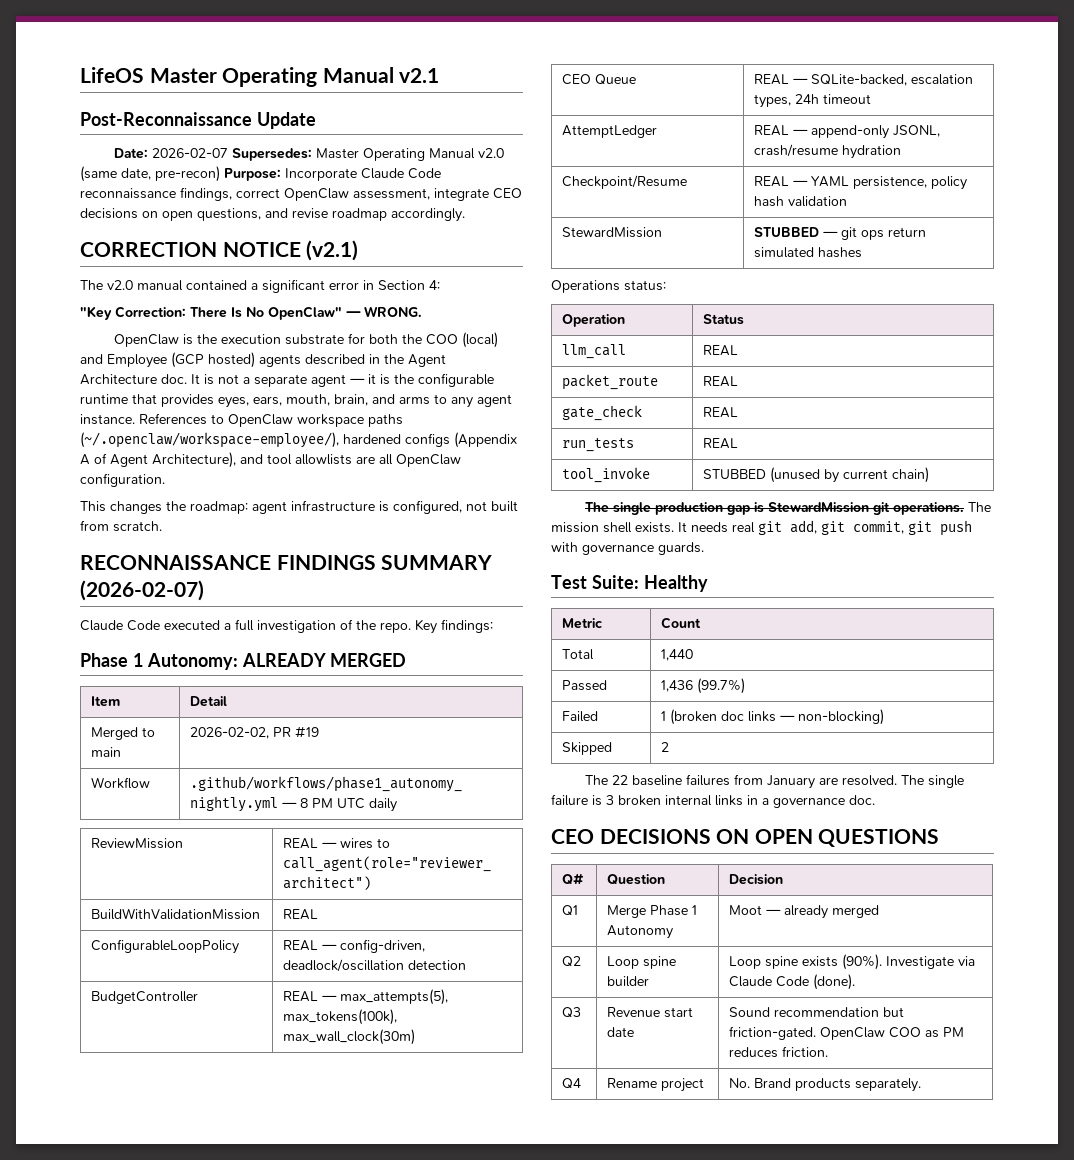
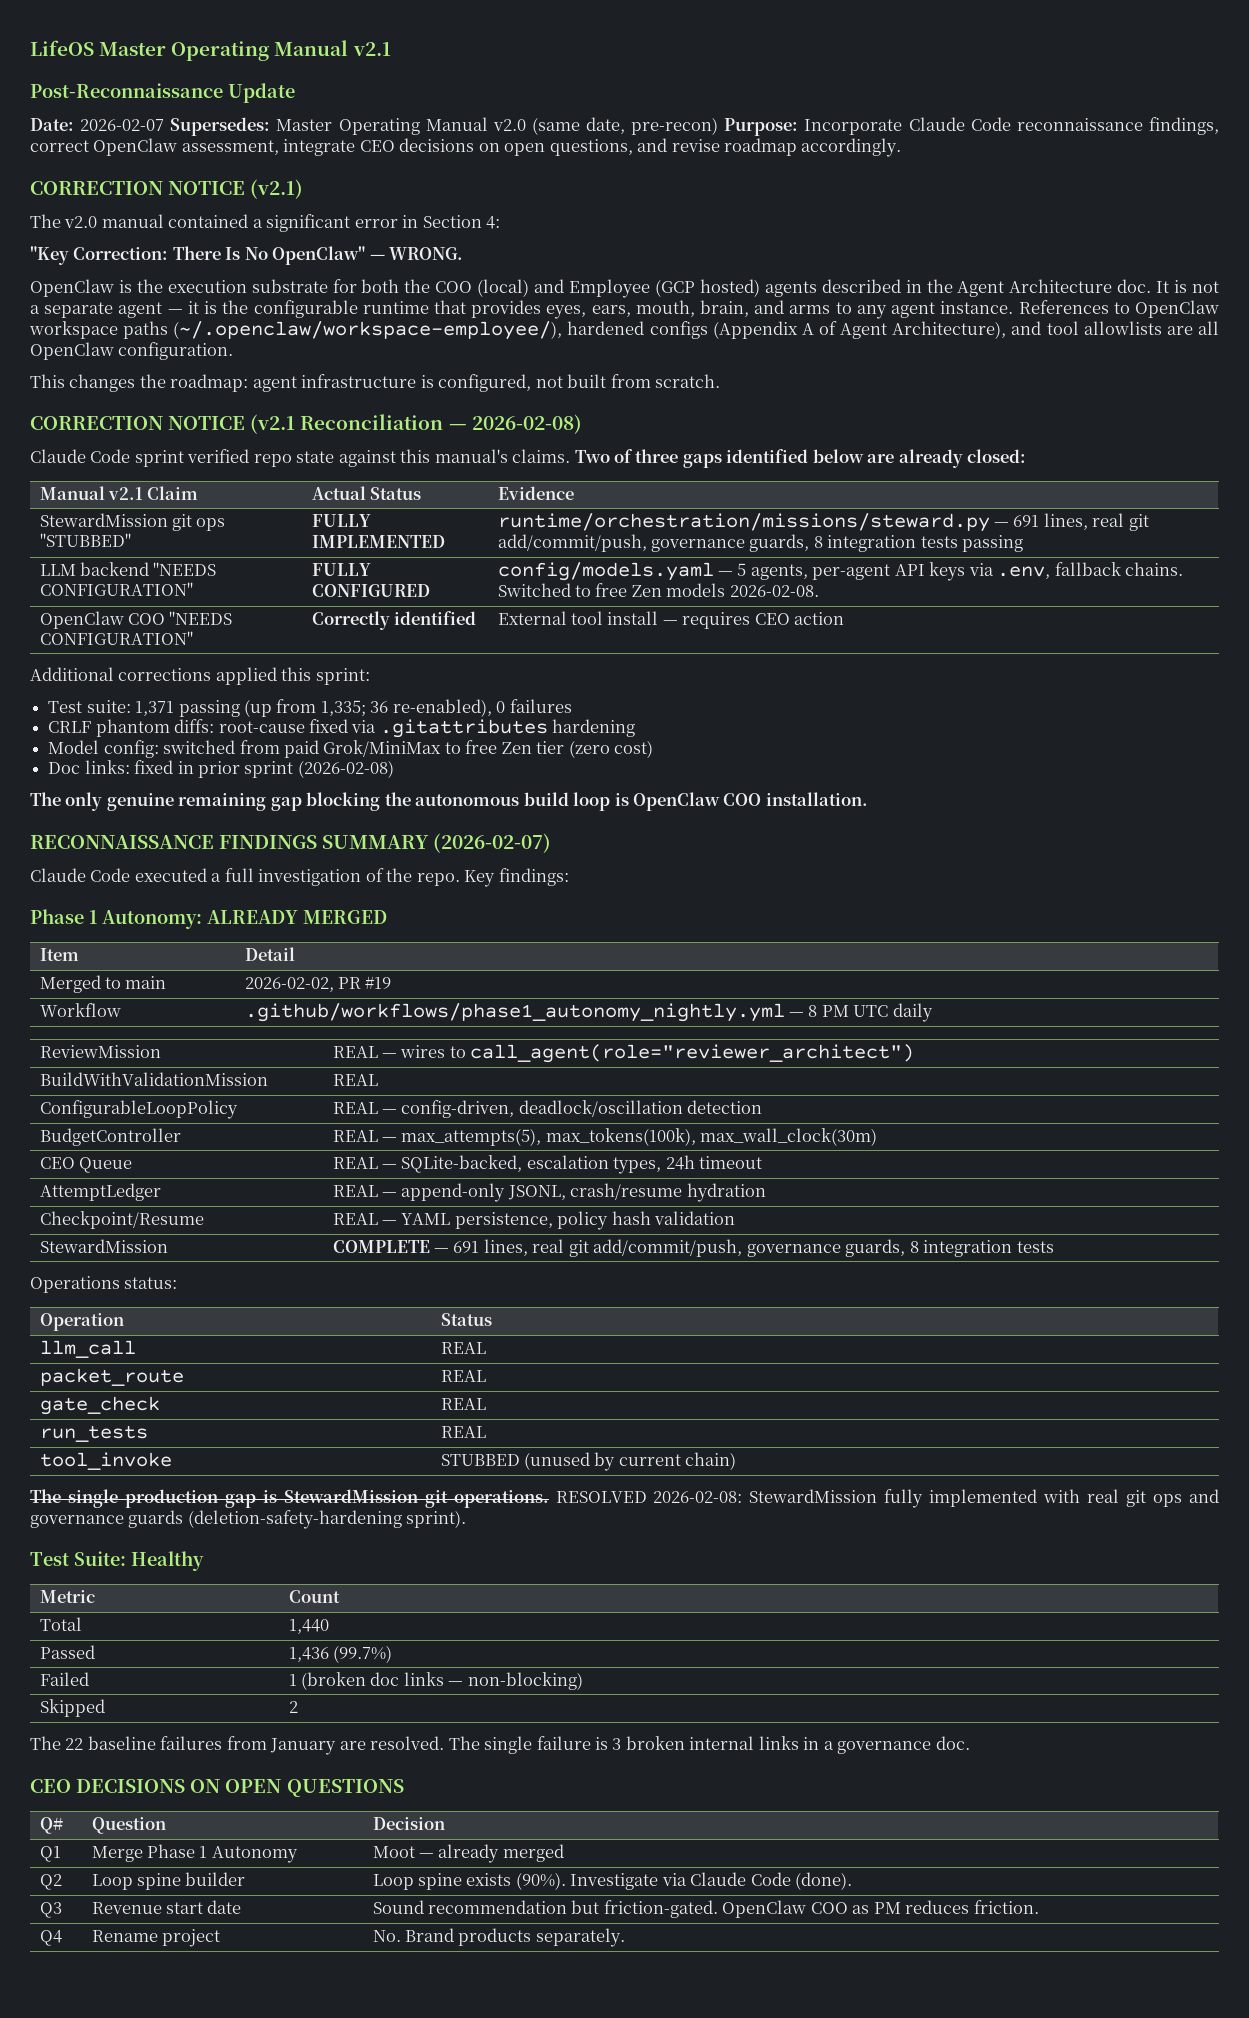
(162, 526) none -> [30,414,582,434] [30,449,1027,468] [39,486,199,500] [311,486,422,500] [497,486,574,500] [39,513,226,531] [39,533,131,547] [311,514,371,527] [311,535,445,548] [497,513,1149,532] [497,534,1024,552] [39,562,217,576] [39,582,193,596] [311,563,371,576] [311,584,430,597] [497,562,1184,581] [497,583,819,597] [39,611,233,629] [39,631,193,645] [311,611,477,630] [497,611,845,629] [30,667,370,685] [48,699,572,717] [48,719,636,738] [48,740,654,758] [48,760,394,778] [30,792,868,811] // CORRECTION NOTICE (v2.1 Reconciliation — 2026-02-08) // Claude Code sprint verified repo state against this manual's claims. Two of three gaps identified below are already closed: // Manual v2.1 Claim | Actual Status | Evidence // StewardMission git ops "STUBBED" | FULLY IMPLEMENTED | runtime/orchestration/missions/steward.py — 691 lines, real git add/commit/push, governance guards, 8 integration tests passing // LLM backend "NEEDS CONFIGURATION" | FULLY CONFIGURED | config/models.yaml — 5 agents, per-agent API keys via .env, fallback chains. Switched to free Zen models 2026-02-08. // OpenClaw COO "NEEDS CONFIGURATION" | Correctly identified | External tool install — requires CEO action // Additional corrections applied this sprint: // Test suite: 1,371 passing (up from 1,335; 36 re-enabled), 0 failures // CRLF phantom diffs: root-cause fixed via .gitattributes hardening // Model config: switched from paid Grok/MiniMax to free Zen tier (zero cost) // Doc links: fixed in prior sprint (2026-02-08) // The only genuine remaining gap blocking the autonomous build loop is OpenClaw COO installation.
[754,227,927,240] [754,247,863,258] STUBBED — git ops return simulated hashes -> [332,1239,1054,1257] COMPLETE — 691 lines, real git add/commit/push, governance guards, 8 integration tests
[967,502,991,512] [551,520,972,536] [551,542,704,555] The mission shell exists. It needs real git add, git commit, git push with governance guards. -> [555,1489,1220,1508] [30,1510,467,1529] RESOLVED 2026-02-08: StewardMission fully implemented with real git ops and governance guards (deletion-safety-hardening sprint).

